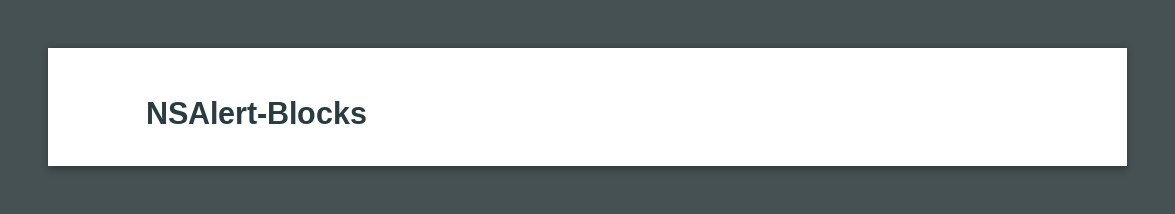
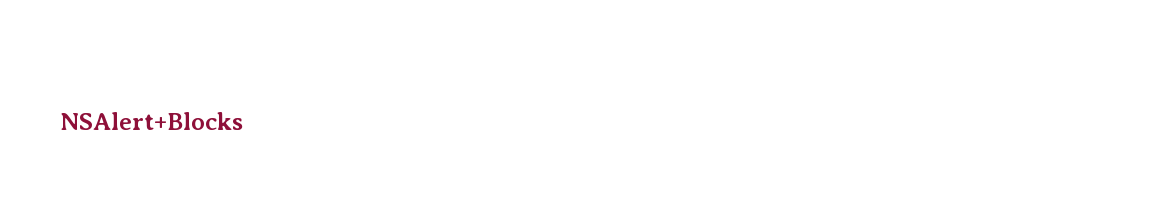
[146,101,367,124] NSAlert-Blocks -> [60,112,243,130] NSAlert+Blocks

